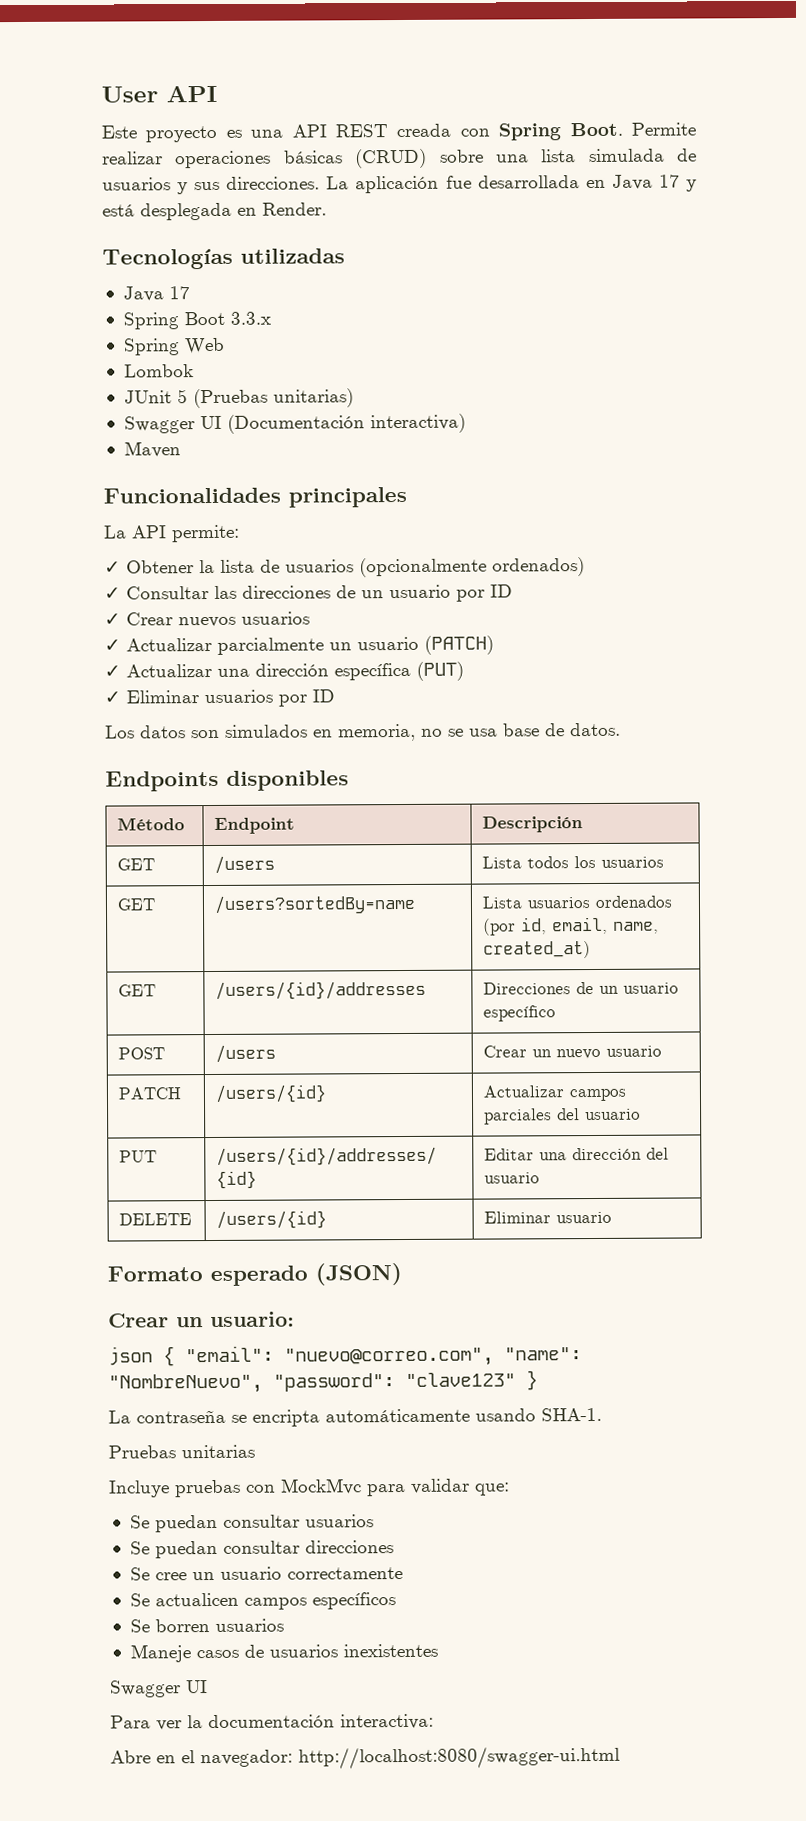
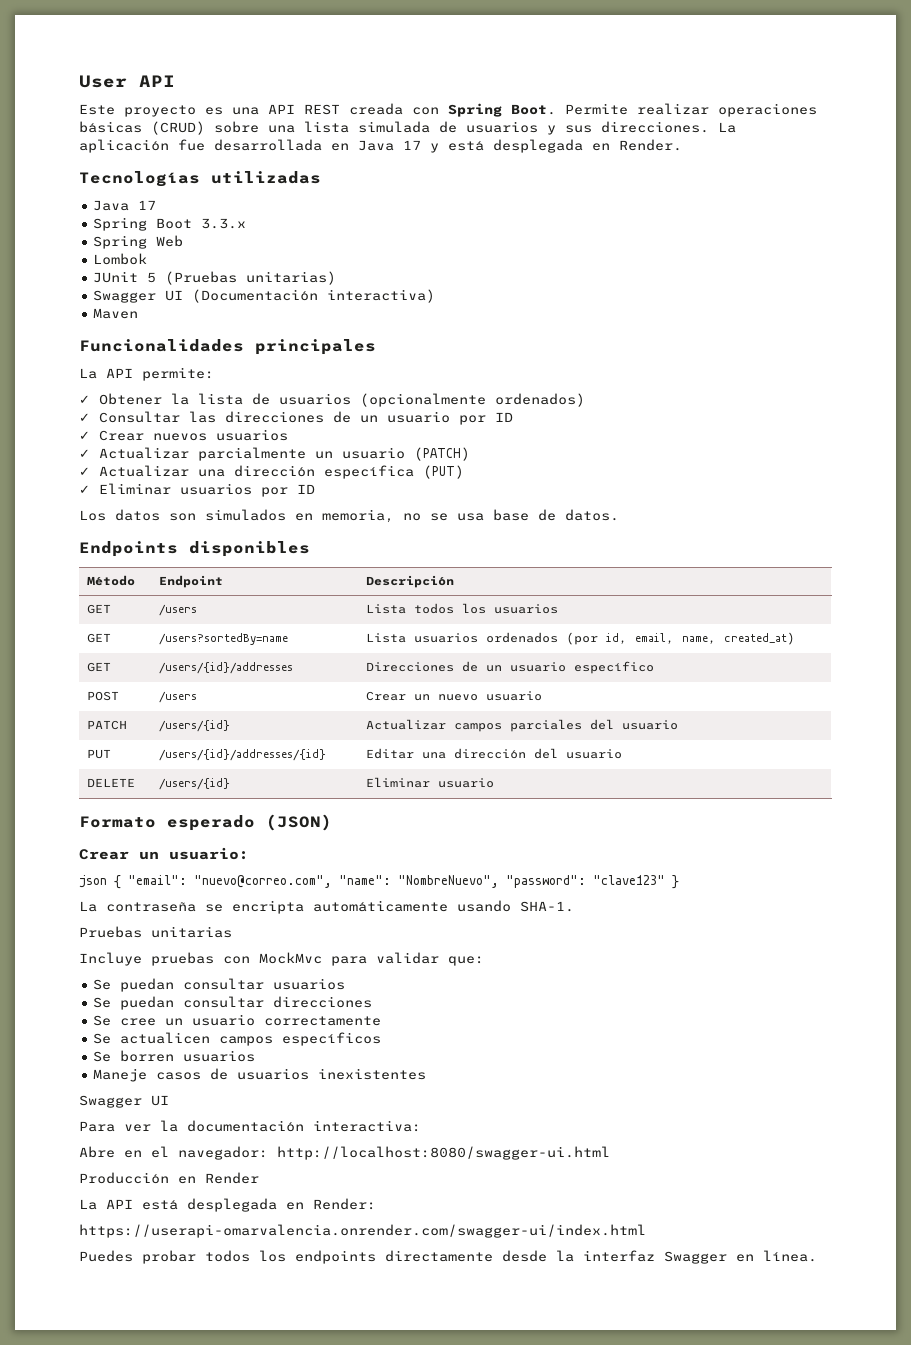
(620, 1757) none -> [79,1172,259,1184] [79,1198,376,1212] [79,1224,646,1238] [79,1250,817,1264] // Producción en Render // La API está desplegada en Render: // https://userapi-omarvalencia.onrender.com/swagger-ui/index.html // Puedes probar todos los endpoints directamente desde la interfaz Swagger en línea.

